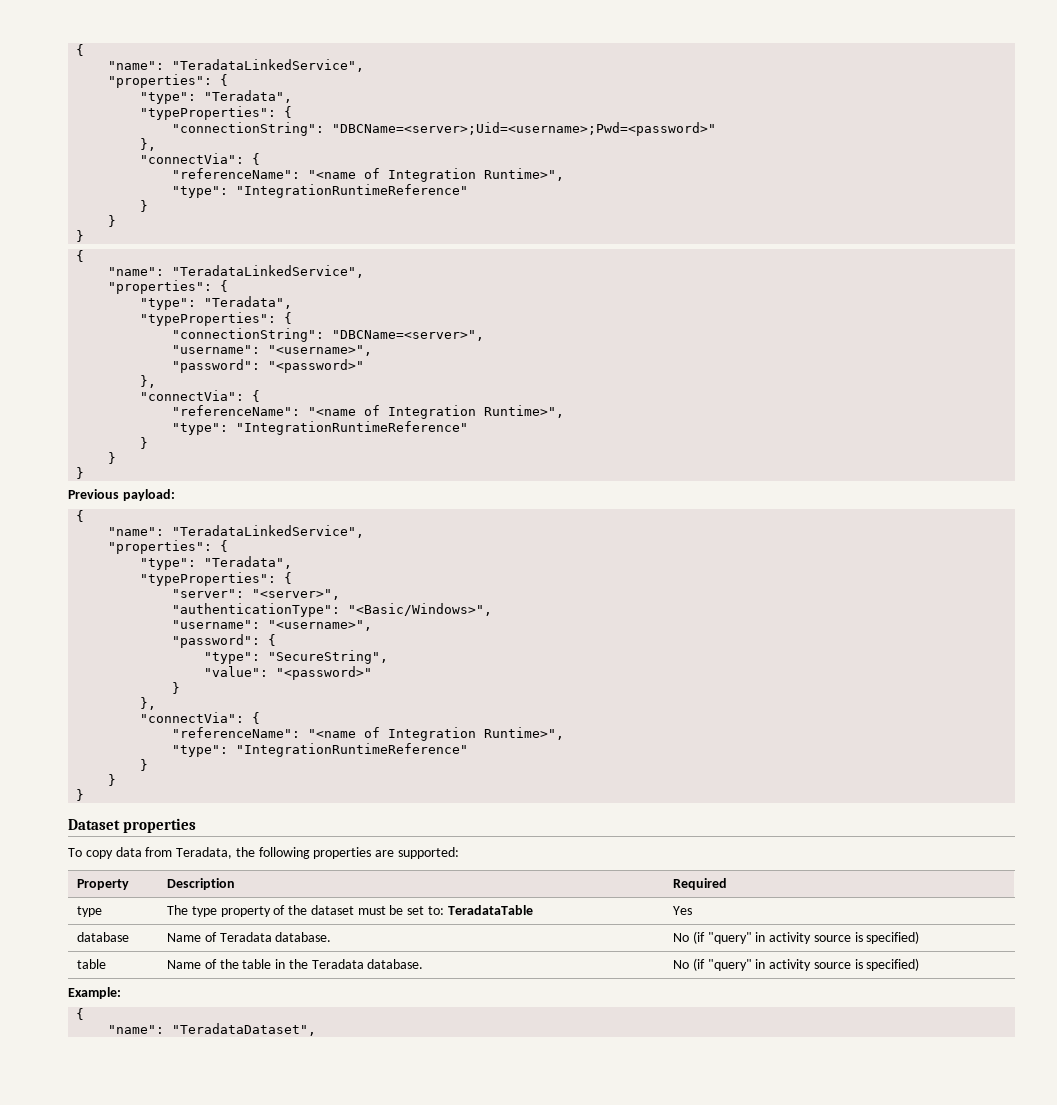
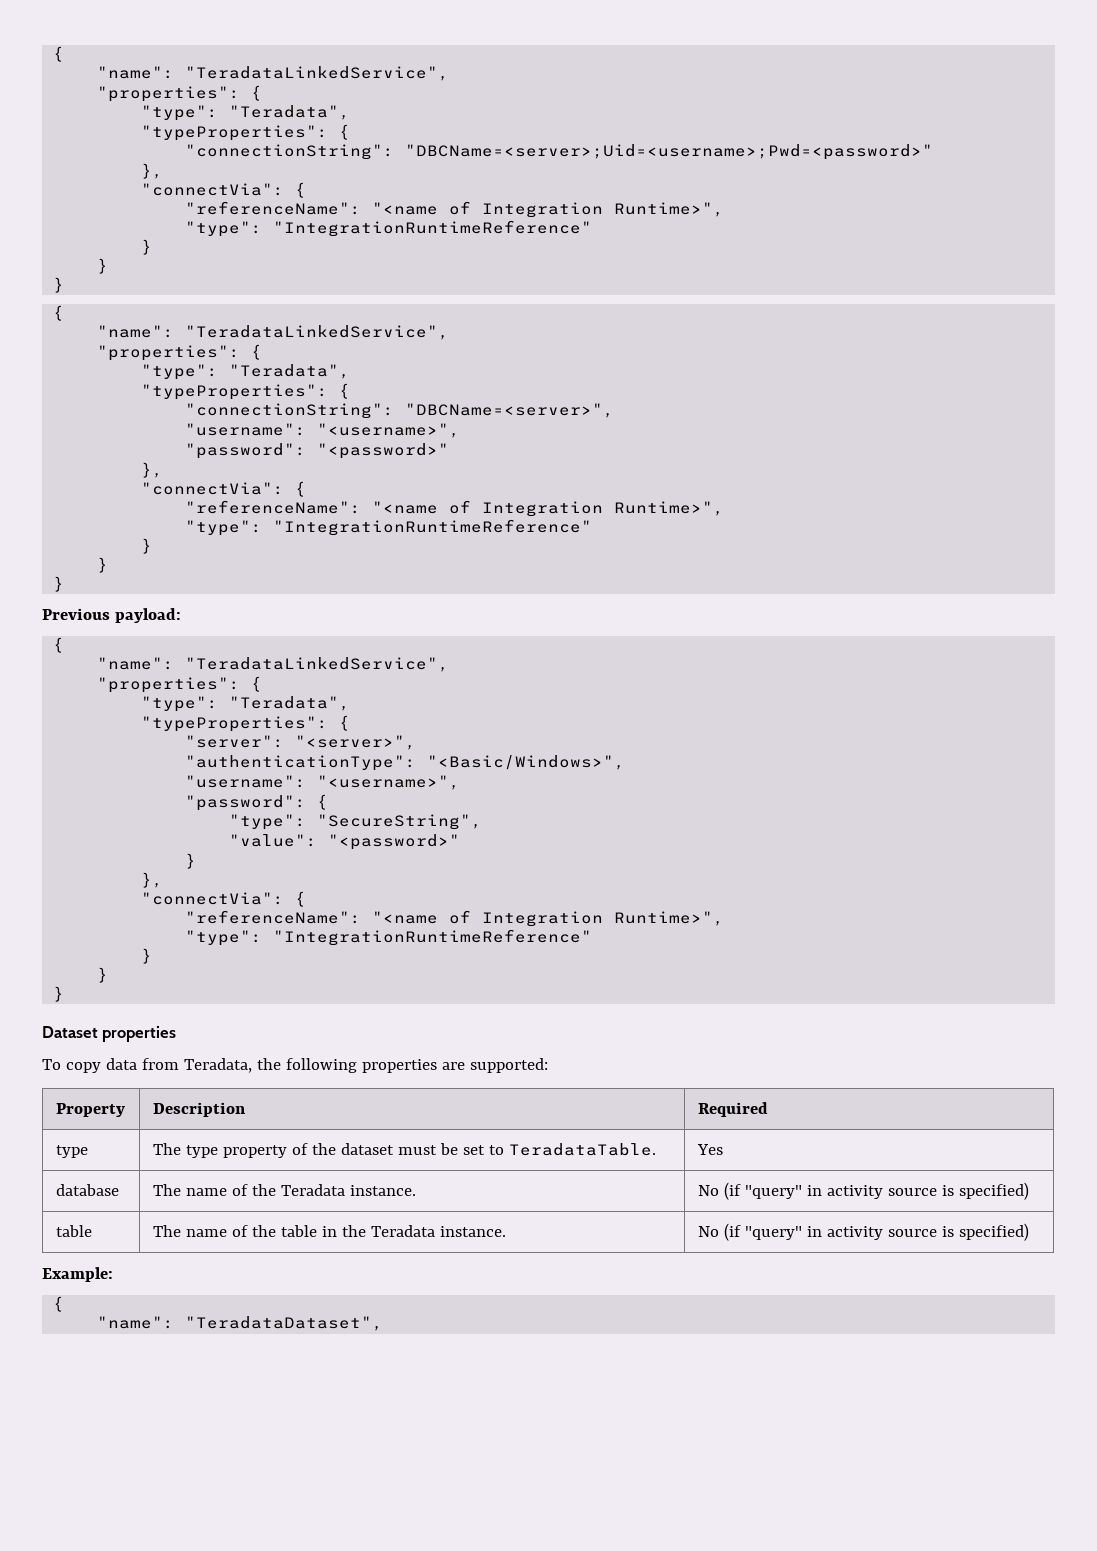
[427,905,533,915] to: TeradataTable -> [488,1143,656,1156] to TeradataTable.
[166,932,332,942] Name of Teradata database. -> [152,1184,416,1196] The name of the Teradata instance.
[166,960,201,969] Name -> [152,1225,227,1237] The name
[367,959,424,969] database. -> [439,1226,506,1237] instance.

